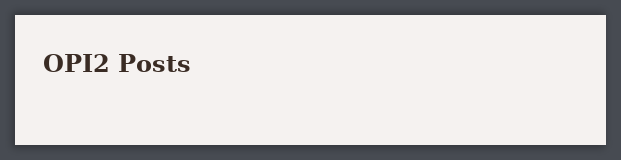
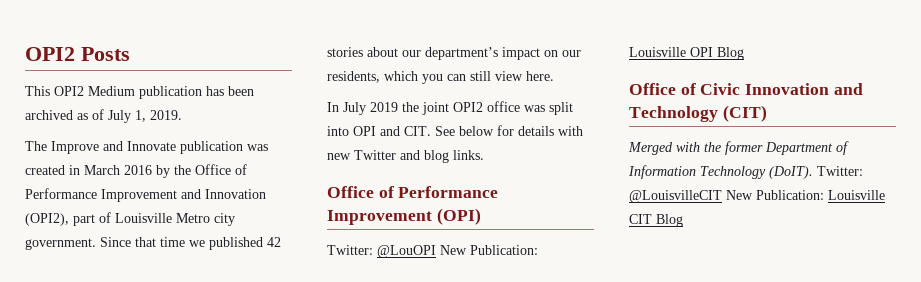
(191, 63) none -> [25,86,254,99] [25,109,182,123] [25,141,268,154] [25,164,247,178] [25,188,266,202] [25,212,235,226] [25,237,281,250] [327,47,581,60] [327,71,554,84] [327,101,573,115] [327,125,583,136] [327,150,484,163] [327,186,499,198] [327,208,481,225] [327,245,538,258] [629,47,744,60] [629,83,863,95] [629,105,767,122] [628,141,849,155] [628,165,863,179] [629,190,885,203] [629,214,683,227] // This OPI2 Medium publication has been archived as of July 1, 2019. // The Improve and Innovate publication was created in March 2016 by the Office of Performance Improvement and Innovation (OPI2), part of Louisville Metro city government. Since that time we published 42 stories about our department’s impact on our residents, which you can still view here. // In July 2019 the joint OPI2 office was split into OPI and CIT. See below for details with new Twitter and blog links. // Office of Performance Improvement (OPI) // Twitter: @LouOPI New Publication: Louisville OPI Blog // Office of Civic Innovation and Technology (CIT) // Merged with the former Department of Information Technology (DoIT). Twitter: @LouisvilleCIT New Publication: Louisville CIT Blog

